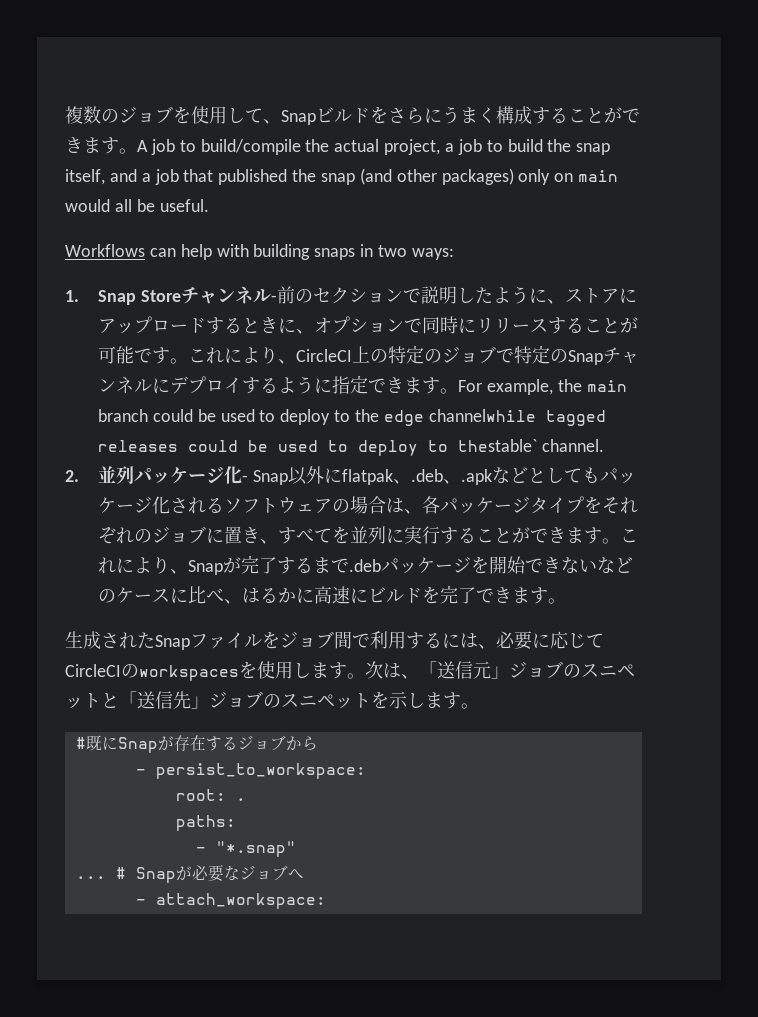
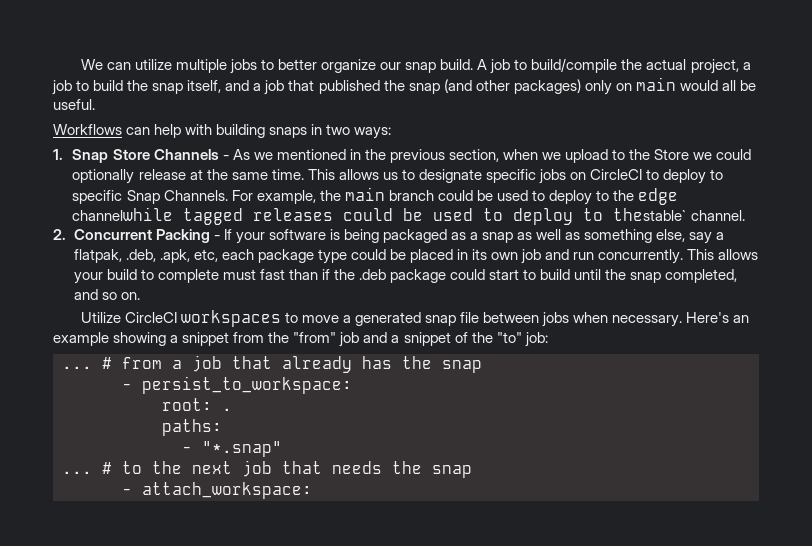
[65,106,640,125] [65,137,137,154] 複数のジョブを使用して、Snapビルドをさらにうまく構成することができます。 -> [80,59,474,74] We can utilize multiple jobs to better organize our snap build.
[180,286,637,304] [97,316,638,334] [97,345,639,365] [97,375,458,394] チャンネル-前のセクションで説明したように、ストアにアップロードするときに、オプションで同時にリリースすることが可能です。これにより、CircleCI上の特定のジョブで特定のSnapチャンネルにデプロイするように指定できます。 -> [153,149,752,163] [72,169,724,184] [72,190,228,204] Channels - As we mentioned in the previous section, when we upload to the Store we could optionally release at the same time. This allows us to designate specific jobs on CircleCI to deploy to specific Snap Channels.
[97,466,636,485] [97,496,638,514] [97,526,638,544] [97,555,633,575] [97,585,566,604] [65,631,604,650] [65,661,635,681] [65,691,479,709] [75,735,318,753] 並列パッケージ化- Snap以外にflatpak、.deb、.apkなどとしてもパッケージ化されるソフトウェアの場合は、各パッケージタイプをそれぞれのジョブに置き、すべてを並列に実行することができます。これにより、Snapが完了するまで.debパッケージを開始できないなどのケースに比べ、はるかに高速にビルドを完了できます。 // 生成されたSnapファイルをジョブ間で利用するには、必要に応じてCircleCIのworkspacesを使用します。次は、「送信元」ジョブのスニペットと「送信先」ジョブのスニペットを示します。 // #既にSnapが存在するジョブから -> [73,229,725,244] [73,249,759,264] [73,269,738,284] [73,289,140,300] [80,310,750,327] [53,332,548,347] [62,355,482,373] Concurrent Packing - If your software is being packaged as a snap as well as something else, say a flatpak, .deb, .apk, etc, each package type could be placed in its own job and run concurrently. This allows your build to complete must fast than if the .deb package could start to build until the snap completed, and so on. // Utilize CircleCI workspaces to move a generated snap file between jobs when necessary. Here's an example showing a snippet from the "from" job and a snippet of the "to" job: // ... # from a job that already has the snap
[135,865,304,883] Snapが必要なジョブへ -> [122,460,472,478] to the next job that needs the snap

